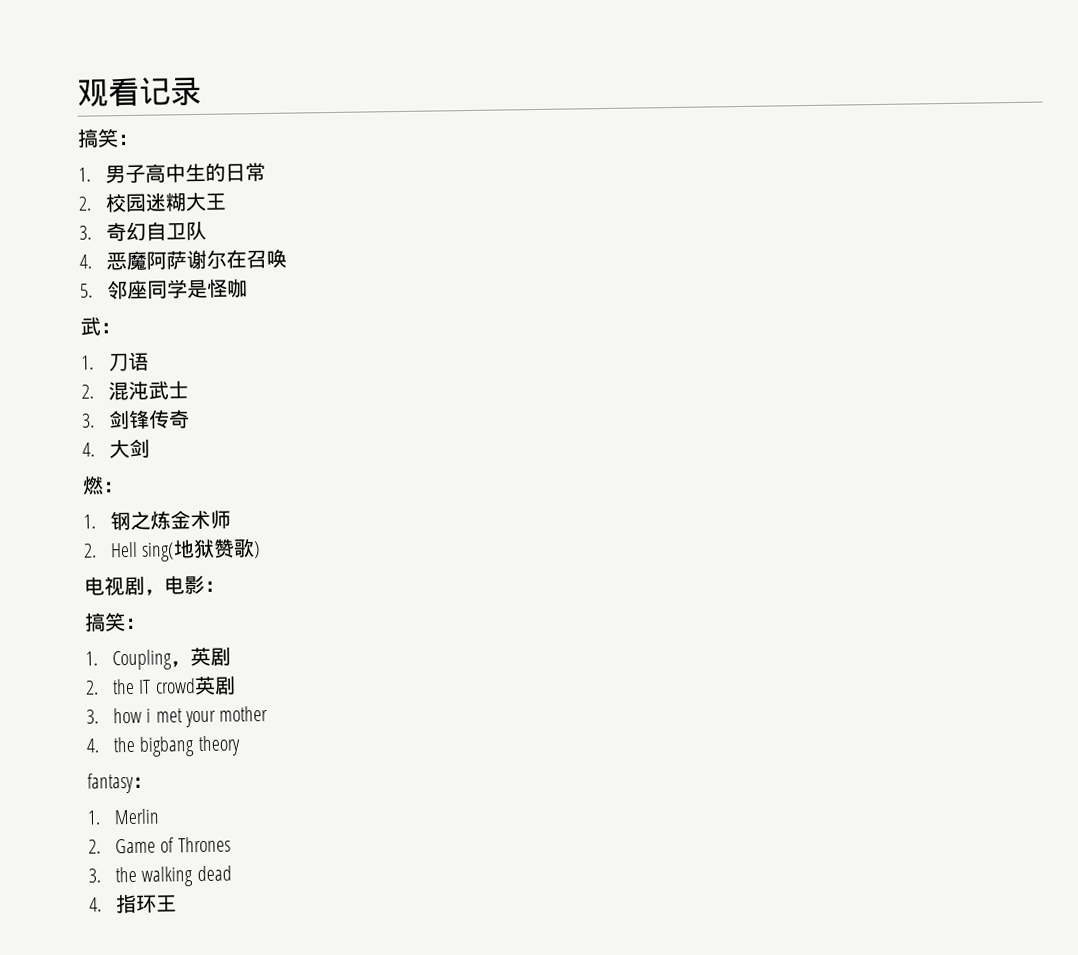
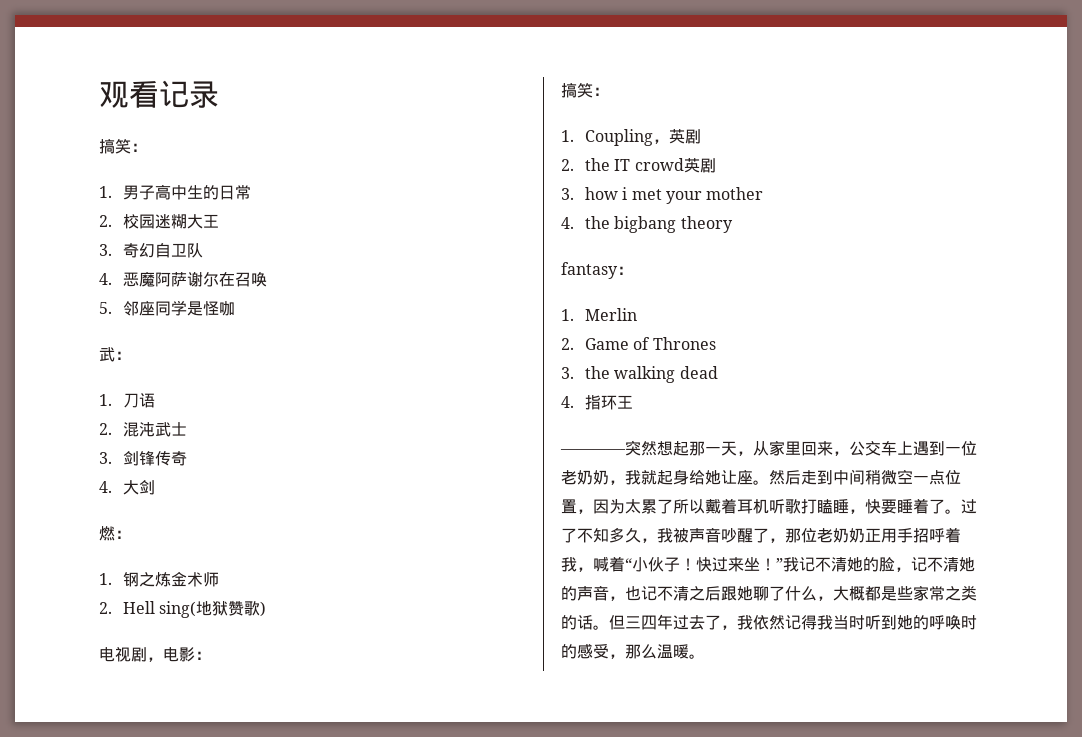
(178, 903) none -> [560,440,977,456] [561,469,961,485] [561,498,977,514] [561,527,961,543] [561,556,975,572] [561,585,977,601] [561,614,977,630] [561,643,705,659] // ————突然想起那一天，从家里回来，公交车上遇到一位老奶奶，我就起身给她让座。然后走到中间稍微空一点位置，因为太累了所以戴着耳机听歌打瞌睡，快要睡着了。过了不知多久，我被声音吵醒了，那位老奶奶正用手招呼着我，喊着“小伙子！快过来坐！”我记不清她的脸，记不清她的声音，也记不清之后跟她聊了什么，大概都是些家常之类的话。但三四年过去了，我依然记得我当时听到她的呼唤时的感受，那么温暖。

